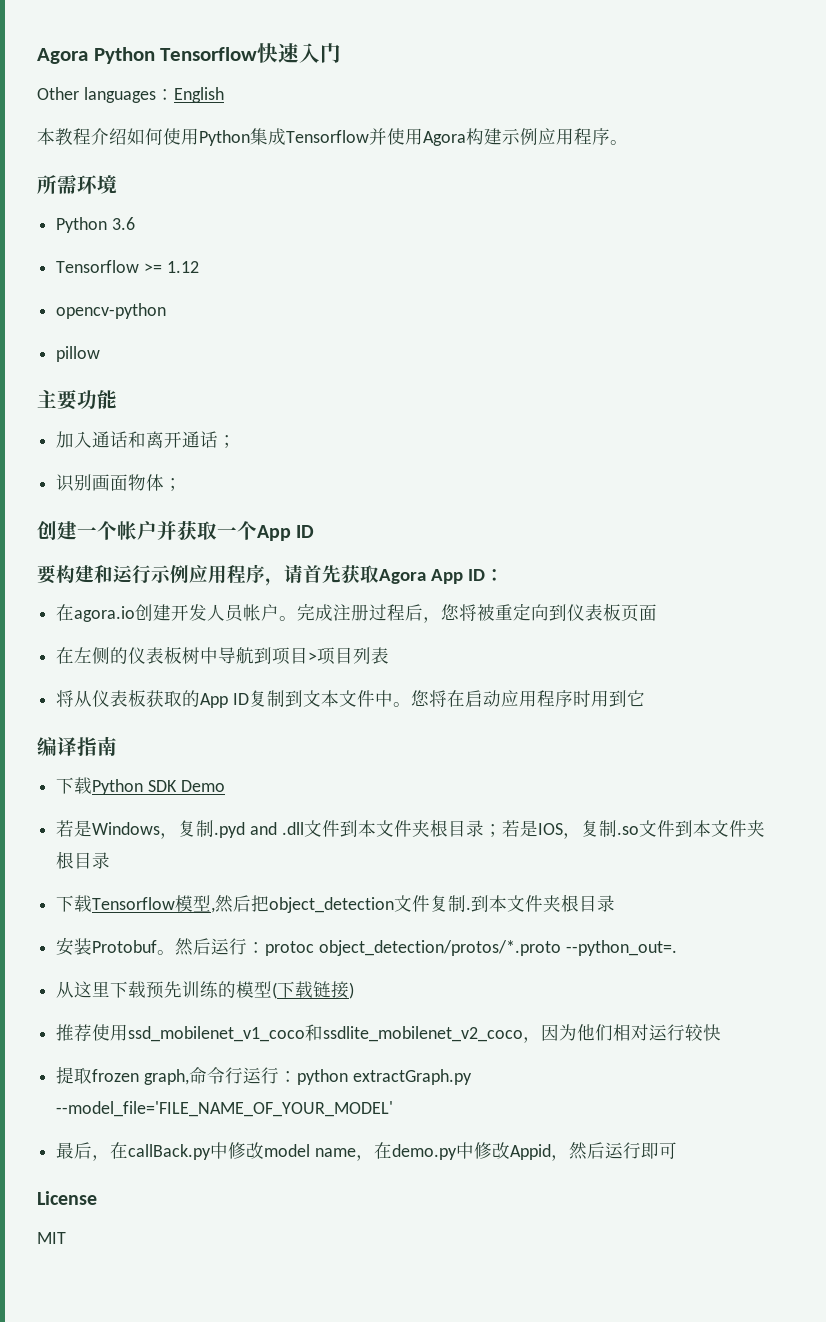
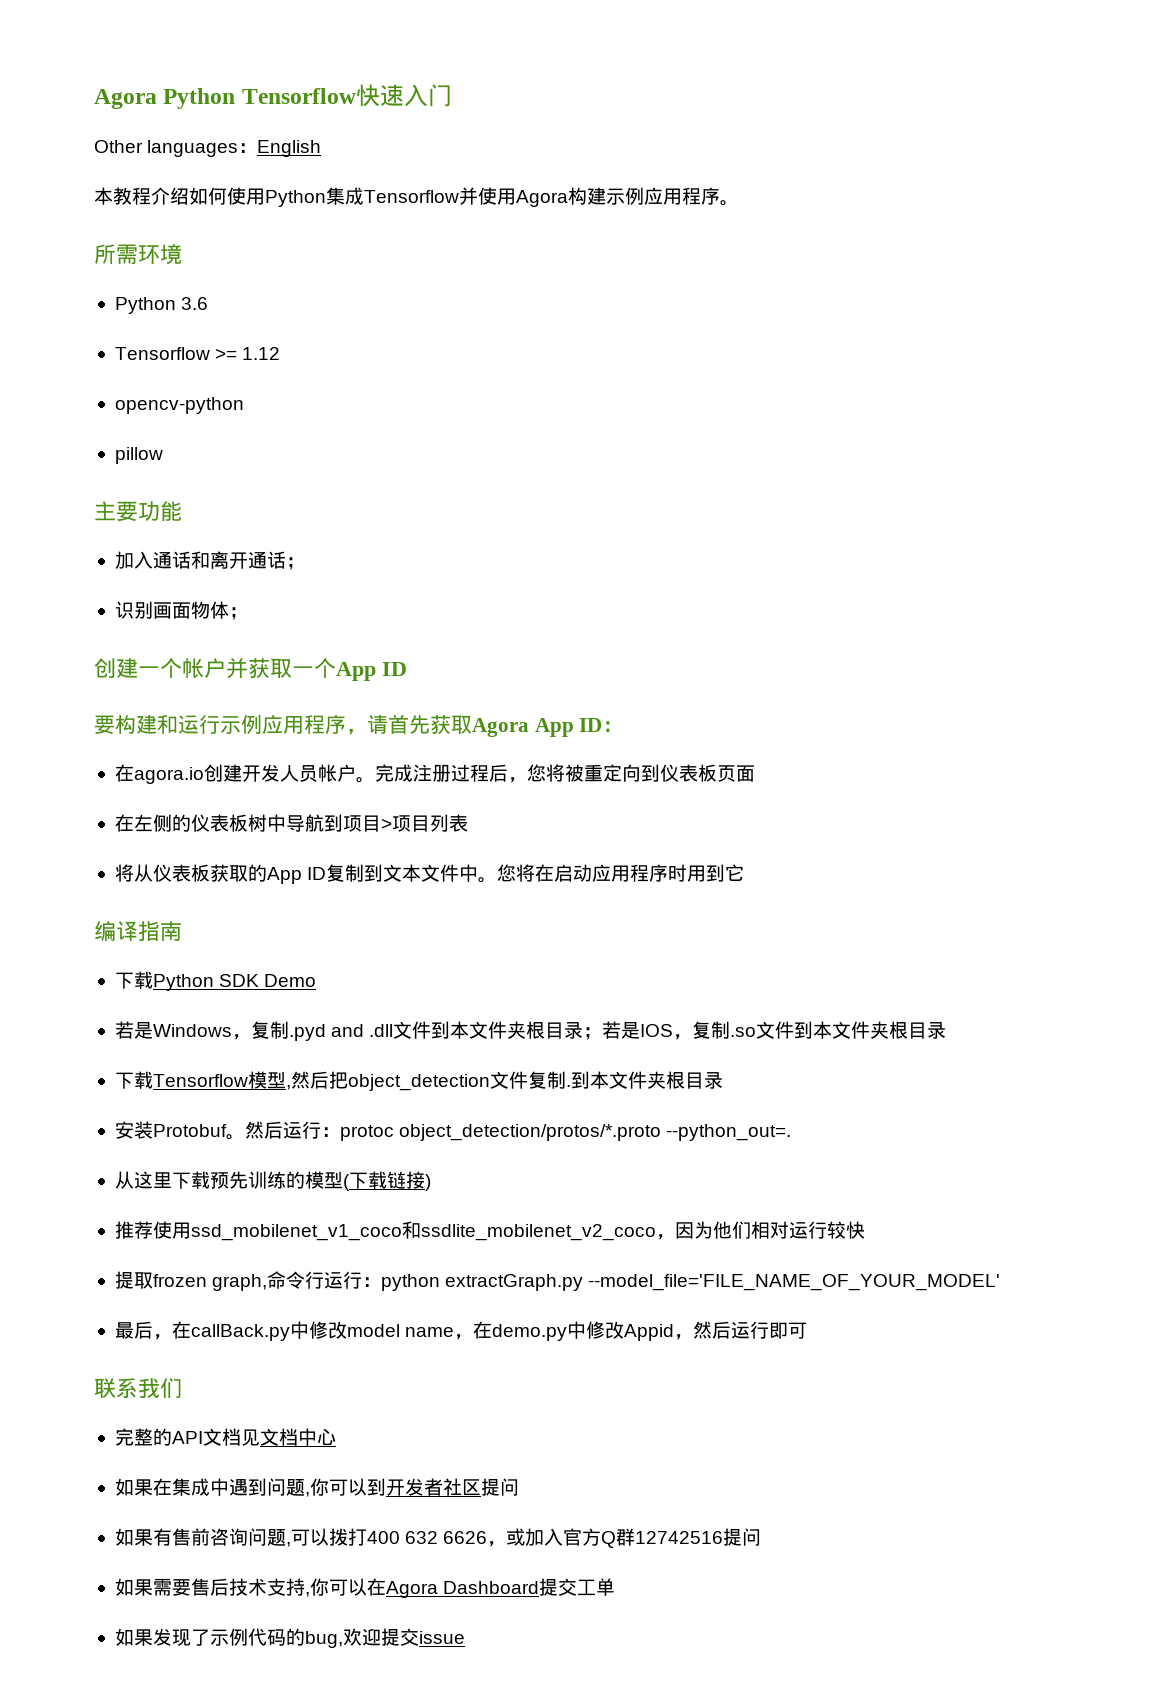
[37,1191,97,1205] [37,1232,66,1244] License // MIT -> [94,1378,182,1398] [114,1428,336,1446] [114,1478,519,1497] [114,1528,762,1548] [114,1578,616,1598] [114,1628,465,1648] 联系我们 // 完整的API文档见文档中心 // 如果在集成中遇到问题,你可以到开发者社区提问 // 如果有售前咨询问题,可以拨打400 632 6626，或加入官方Q群12742516提问 // 如果需要售后技术支持,你可以在Agora Dashboard提交工单 // 如果发现了示例代码的bug,欢迎提交issue

